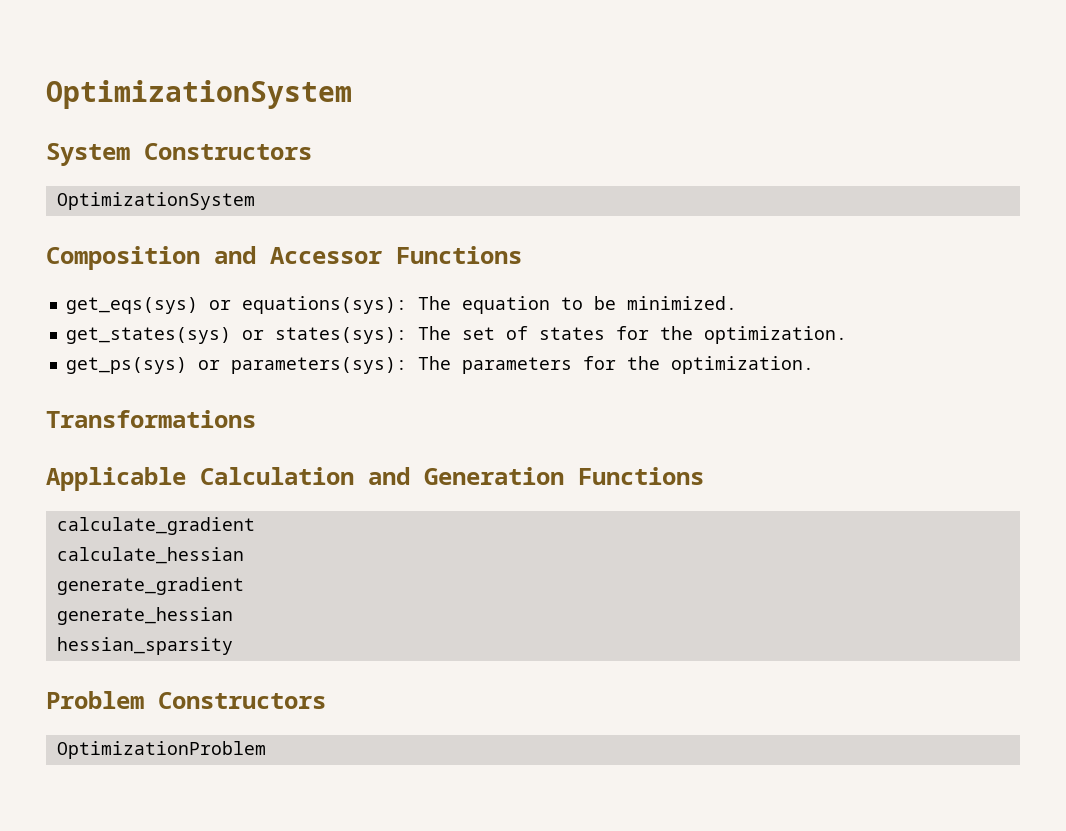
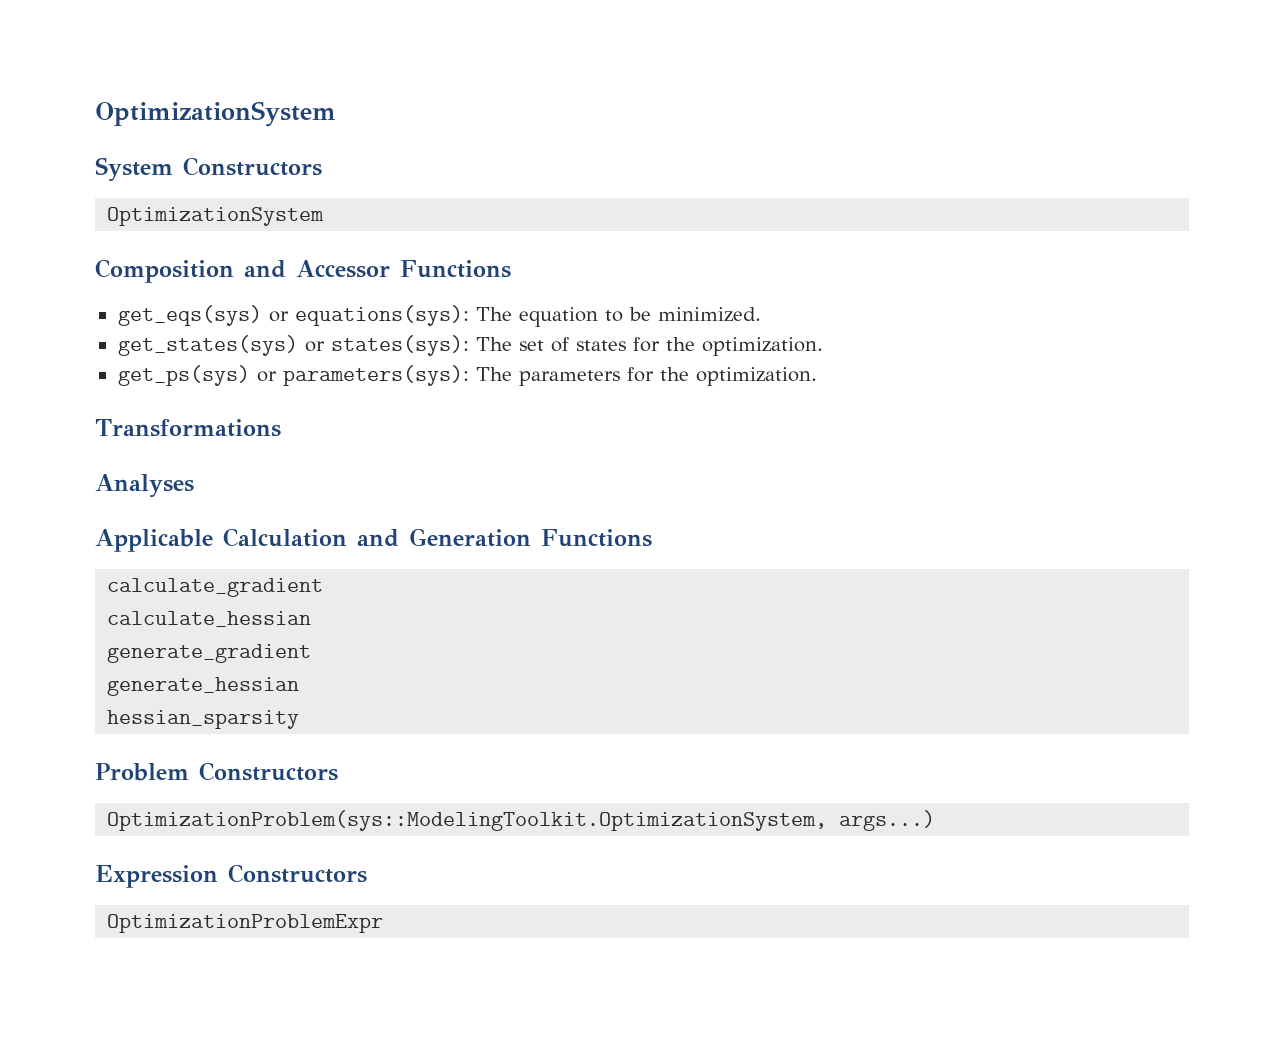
(256, 419) none -> [95,474,194,498] // Analyses
[56,741,266,759] OptimizationProblem -> [107,810,936,831] [95,864,367,888] [107,914,384,933] OptimizationProblem(sys::ModelingToolkit.OptimizationSystem, args...) // Expression Constructors // OptimizationProblemExpr

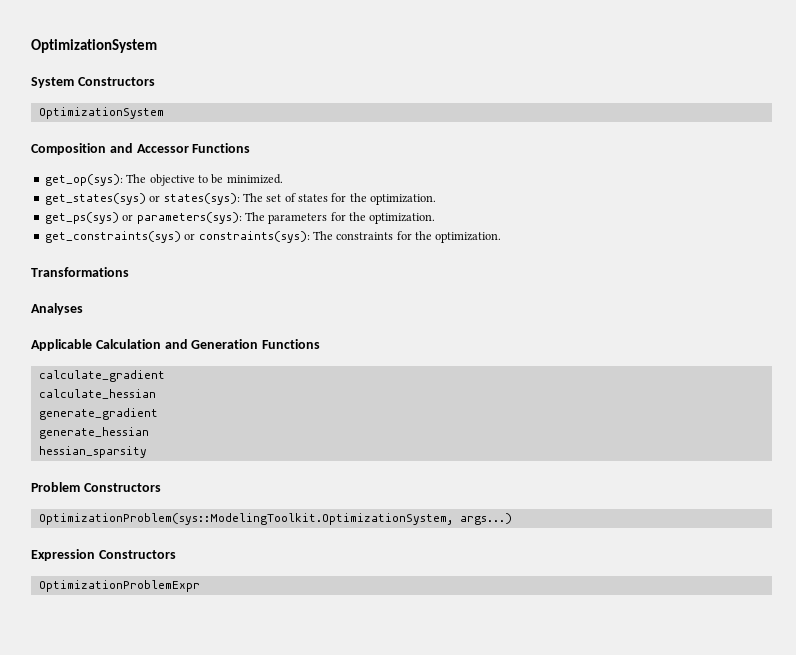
[117,305,598,327] get_eqs(sys) or equations(sys): The equation -> [44,174,195,186] get_op(sys): The objective
(817, 376) none -> [44,231,502,243] // get_constraints(sys) or constraints(sys): The constraints for the optimization.

